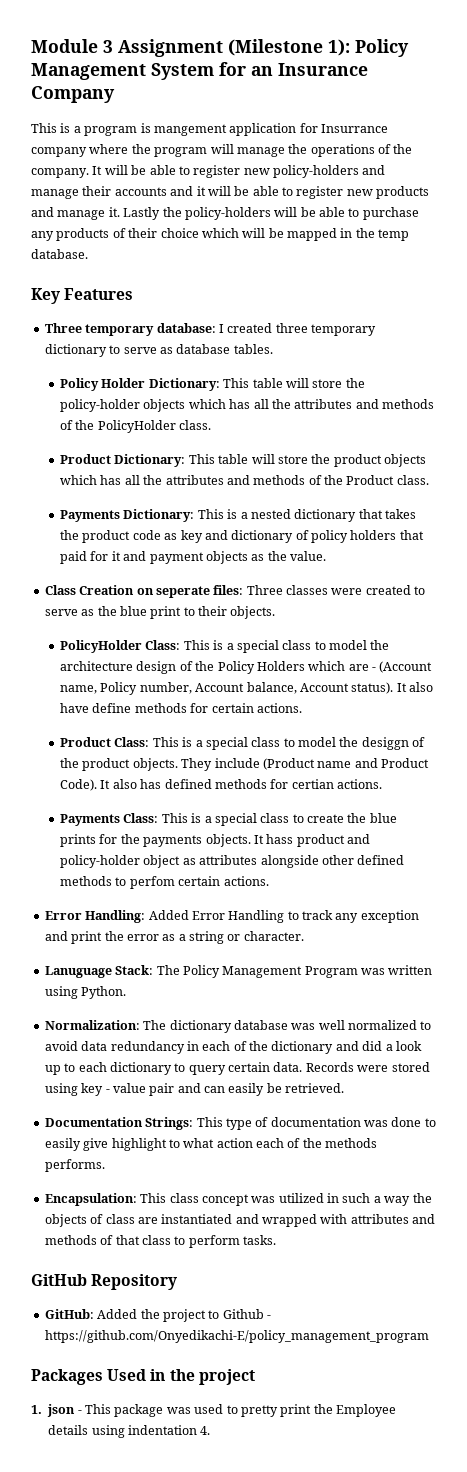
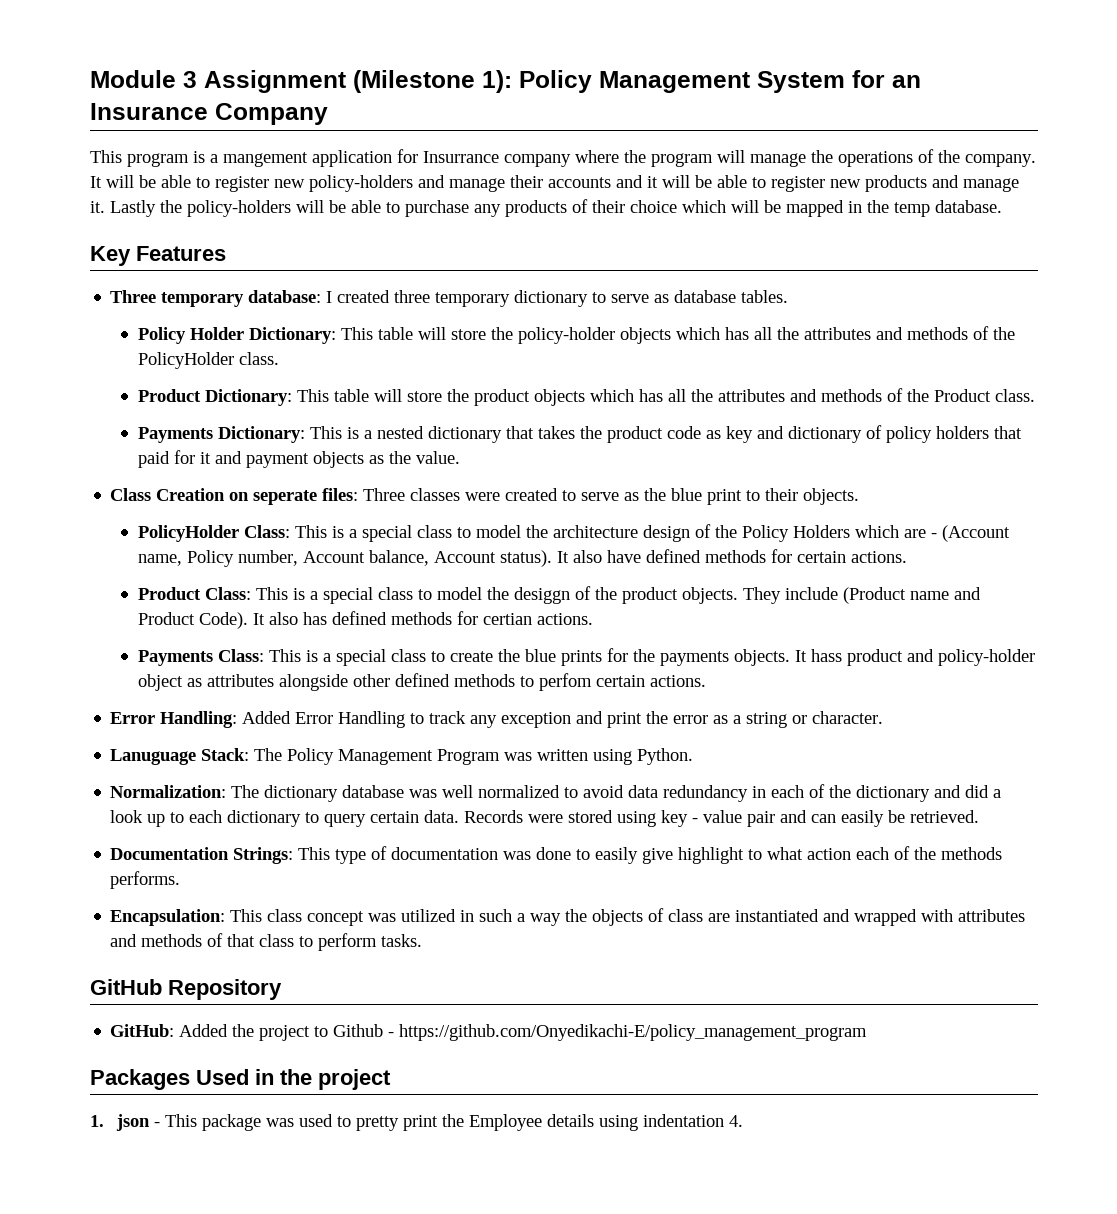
[60,123,151,136] is a program is -> [127,151,218,167] program is a
[92,703,132,713] define -> [645,549,701,563] defined

